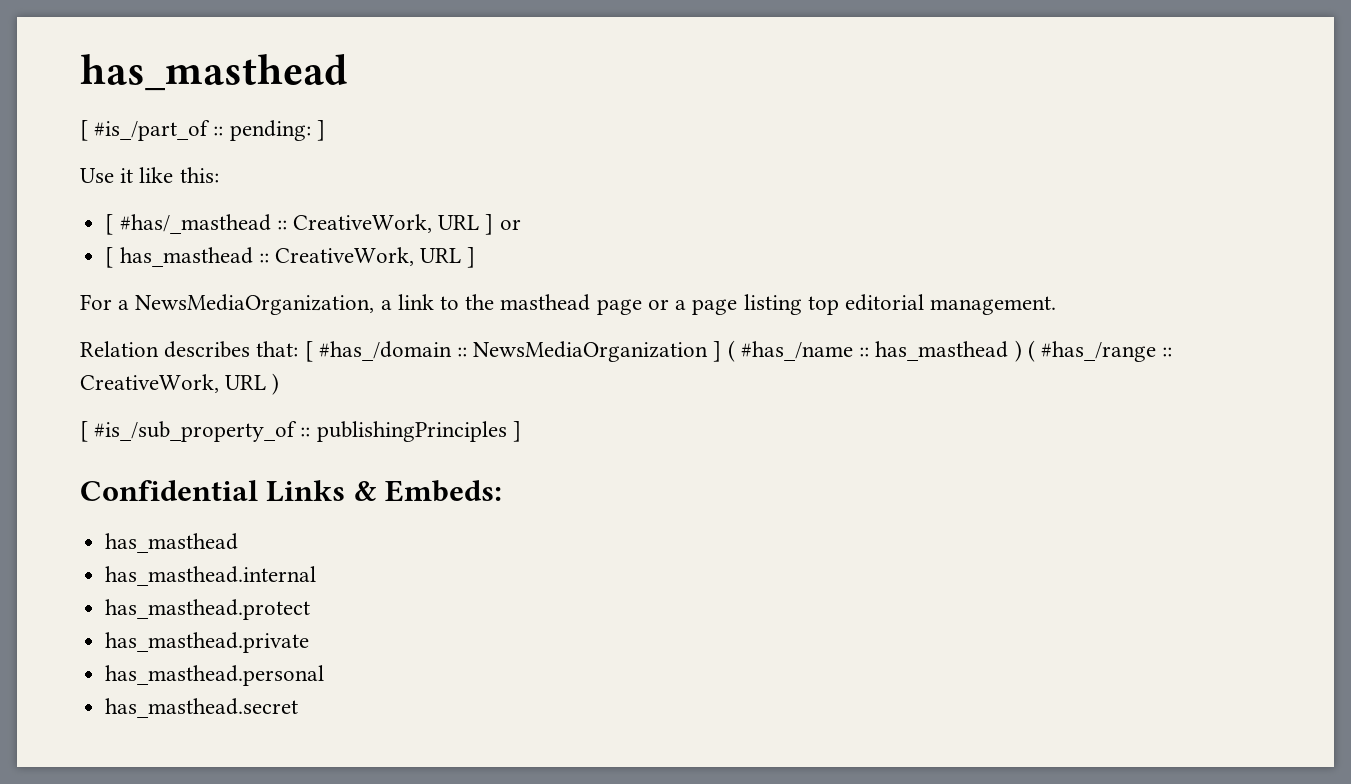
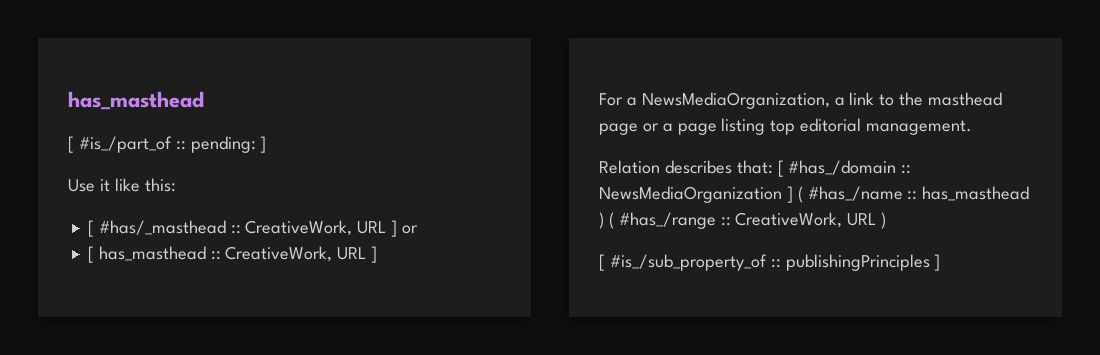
[80,480,503,502] [105,533,239,553] [105,566,317,586] [105,599,311,620] [105,632,310,653] [105,665,325,686] [105,698,299,718] // Confidential Links & Embeds: // has_masthead // has_masthead.internal // has_masthead.protect // has_masthead.private // has_masthead.personal // has_masthead.secret -> (941, 262) none

